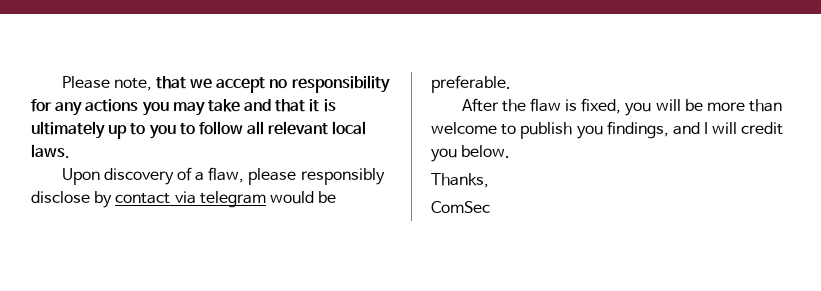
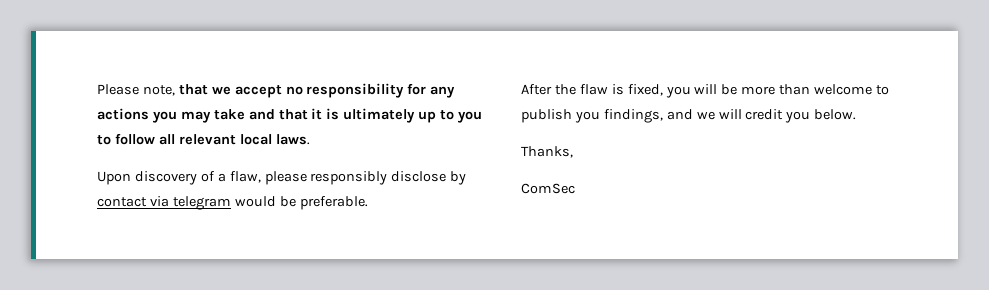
[704,122,709,134] I -> [696,111,715,120] we

